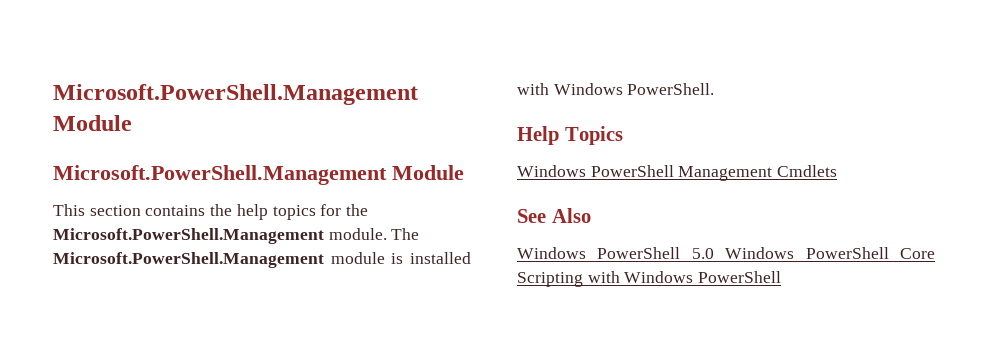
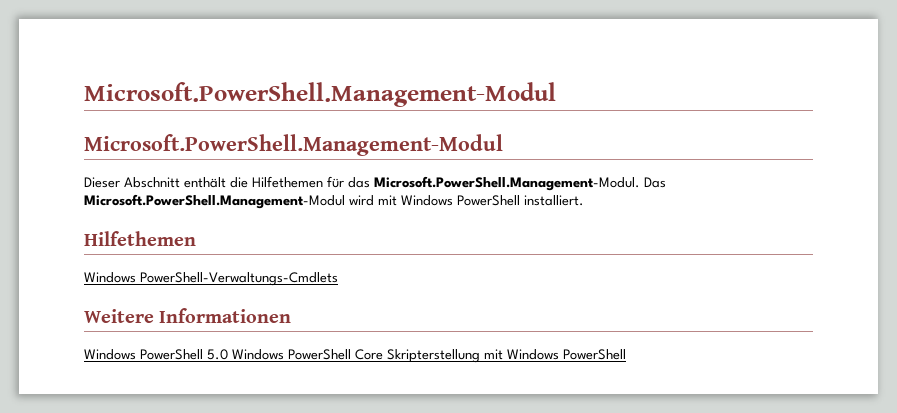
[53,84,418,105] [53,115,132,131] [53,165,464,185] [53,204,369,220] [53,228,420,244] [53,252,472,268] [517,83,715,95] [517,126,623,145] [517,165,838,181] [517,208,591,223] Microsoft.PowerShell.Management Module // Microsoft.PowerShell.Management Module // This section contains the help topics for the Microsoft.PowerShell.Management module. The Microsoft.PowerShell.Management module is installed with Windows PowerShell. // Help Topics // Windows PowerShell Management Cmdlets // See Also -> [84,82,556,107] [84,134,503,156] [84,176,666,191] [84,194,584,209] [84,231,196,246] [84,272,338,286] [84,308,292,323] Microsoft.PowerShell.Management-Modul // Microsoft.PowerShell.Management-Modul // Dieser Abschnitt enthält die Hilfethemen für das Microsoft.PowerShell.Management-Modul. Das Microsoft.PowerShell.Management-Modul wird mit Windows PowerShell installiert. // Hilfethemen // Windows PowerShell-Verwaltungs-Cmdlets // Weitere Informationen
[517,271,620,287] Scripting with -> [387,349,503,363] Skripterstellung mit

